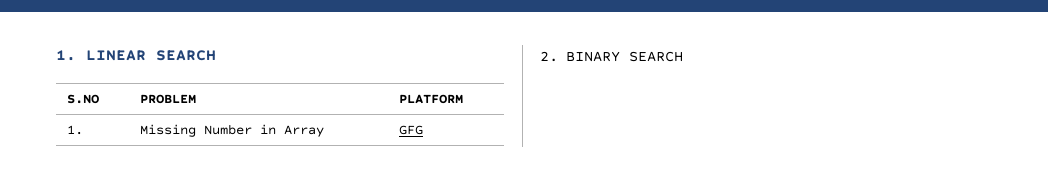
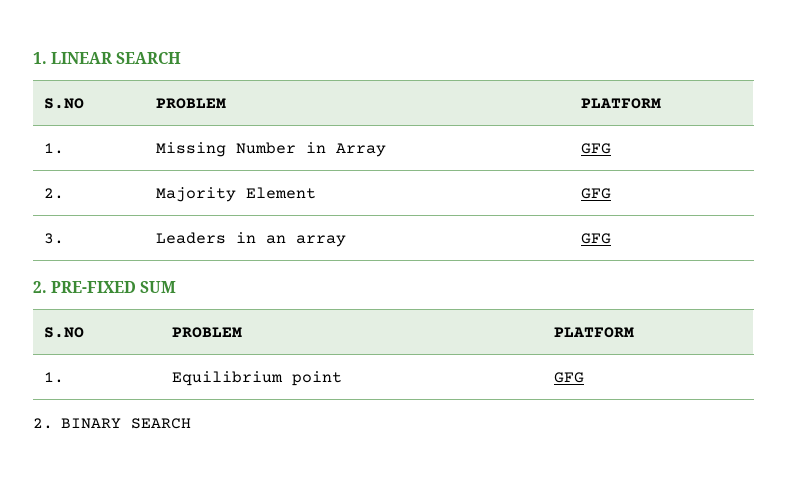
(424, 130) none -> [44,188,65,199] [156,187,317,202] [581,188,612,199] [44,233,65,244] [156,232,347,247] [581,233,612,244] [33,281,177,293] [44,327,85,338] [172,327,243,338] [554,327,635,338] [44,372,65,383] [172,371,343,386] [554,372,585,383] // 2. | Majority Element | GFG // 3. | Leaders in an array | GFG // 2. PRE-FIXED SUM // S.NO | PROBLEM | PLATFORM // 1. | Equilibrium point | GFG

